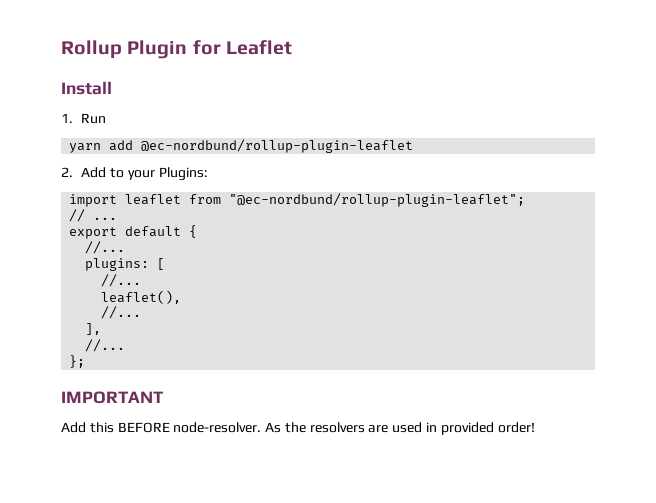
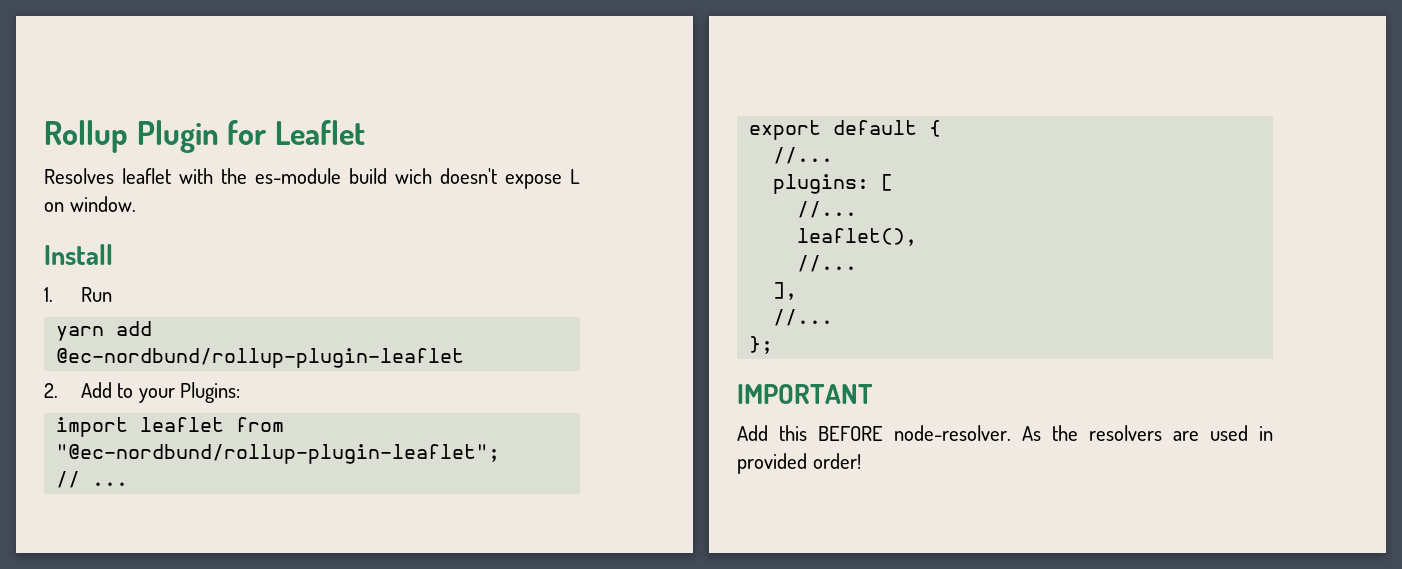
(292, 47) none -> [44,168,580,189] [44,196,136,212] // Resolves leaflet with the es-module build wich doesn't expose L on window.

